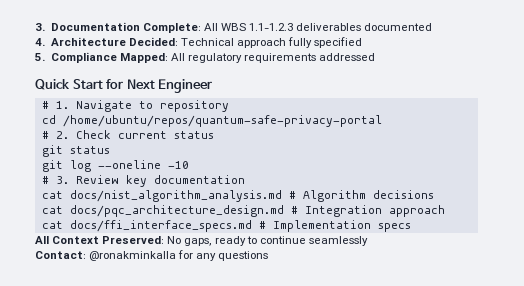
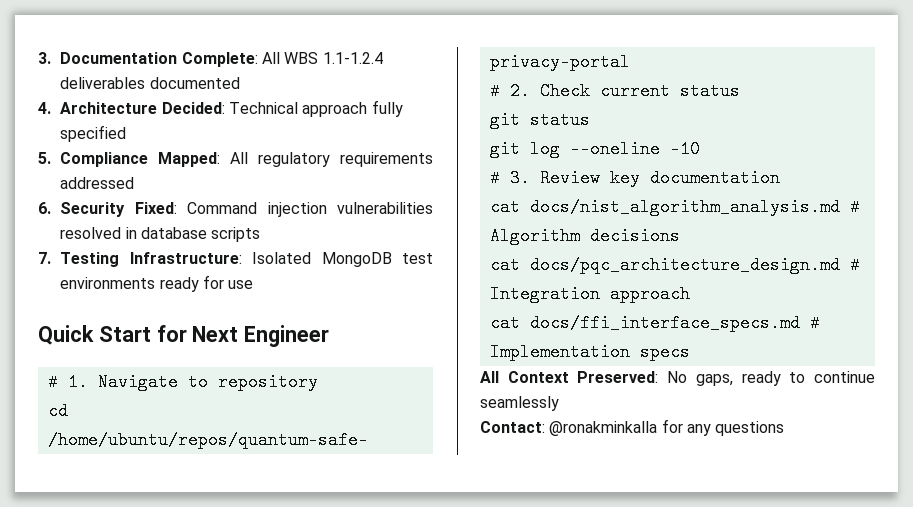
[249,23,294,31] 1.1-1.2.3 -> [322,52,383,64] 1.1-1.2.4
(376, 57) none -> [38,202,433,217] [60,227,261,242] [38,252,433,267] [60,275,254,292] // 6. Security Fixed: Command injection vulnerabilities resolved in database scripts // 7. Testing Infrastructure: Isolated MongoDB test environments ready for use

